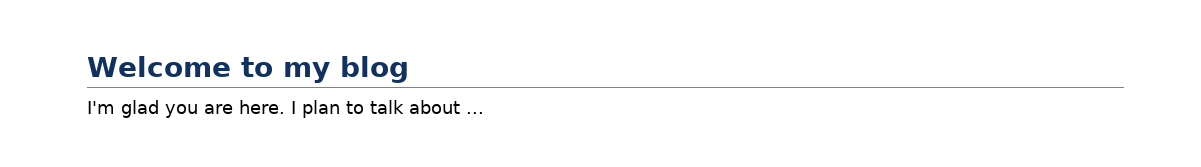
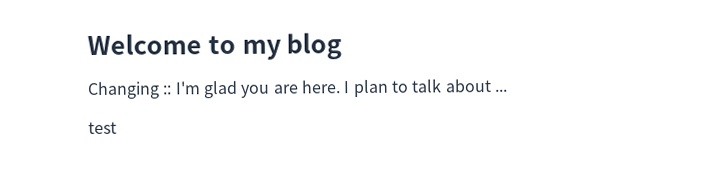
(409, 69) none -> [87,81,173,100] Changing ::
(484, 113) none -> [88,121,117,135] // test

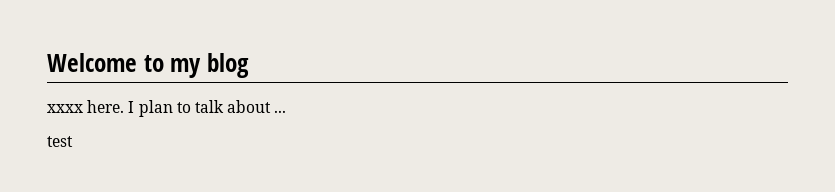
[87,80,299,100] Changing :: I'm glad you are -> [47,104,83,113] xxxx

